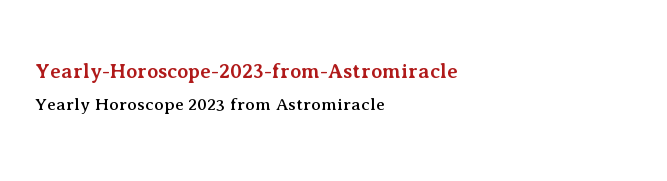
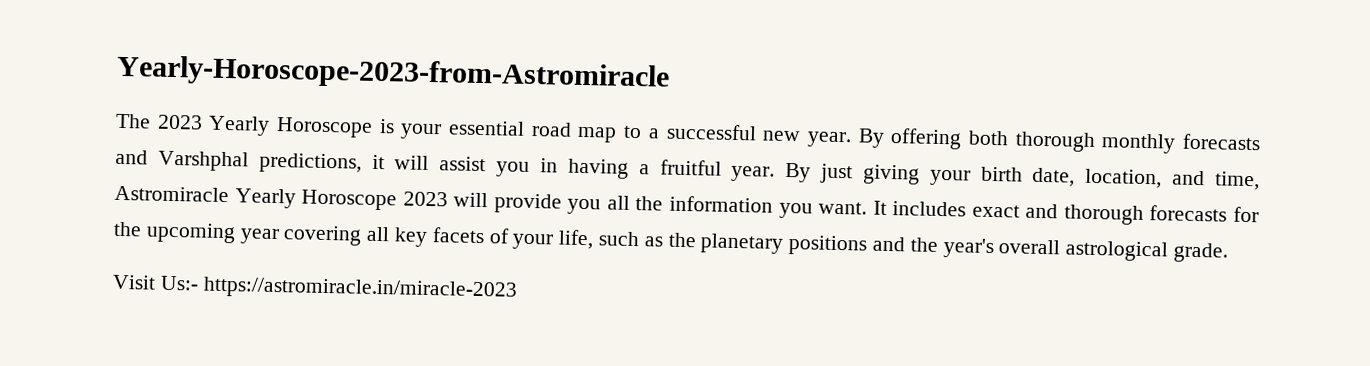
[35,98,385,114] Yearly Horoscope 2023 from Astromiracle -> [115,113,1262,154] [115,149,1260,191] [114,185,1259,225] [113,221,1229,263] [112,274,518,302] The 2023 Yearly Horoscope is your essential road map to a successful new year. By offering both thorough monthly forecasts and Varshphal predictions, it will assist you in having a fruitful year. By just giving your birth date, location, and time, Astromiracle Yearly Horoscope 2023 will provide you all the information you want. It includes exact and thorough forecasts for the upcoming year covering all key facets of your life, such as the planetary positions and the year's overall astrological grade. // Visit Us:- https://astromiracle.in/miracle-2023

